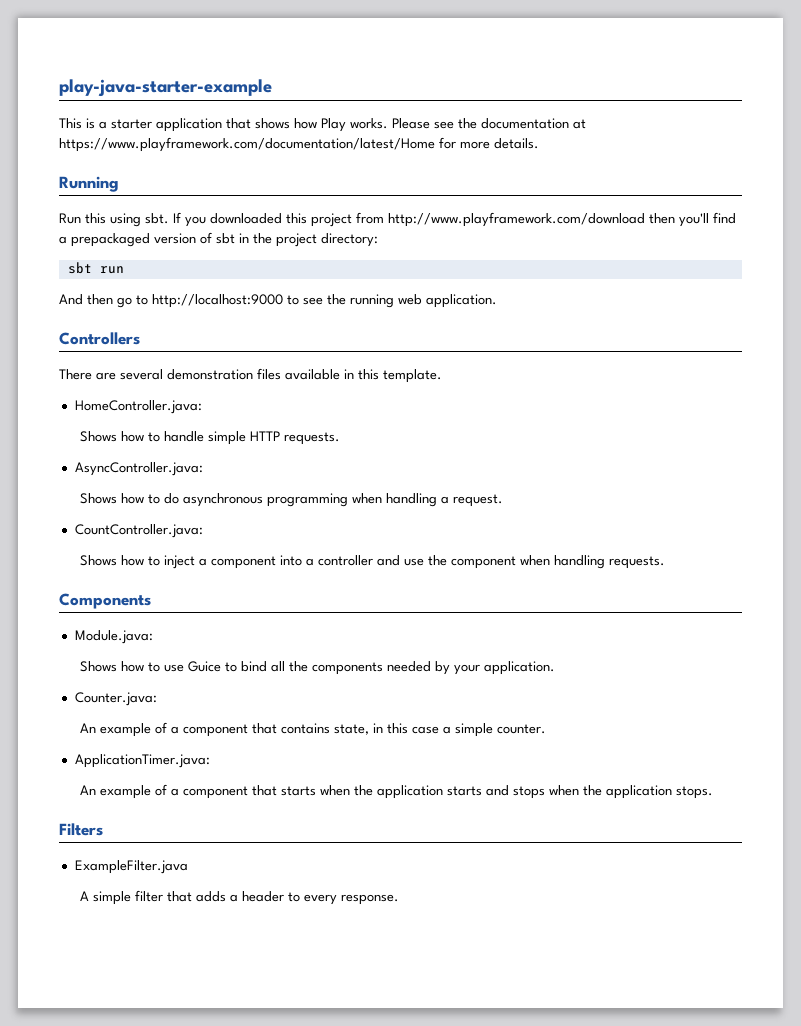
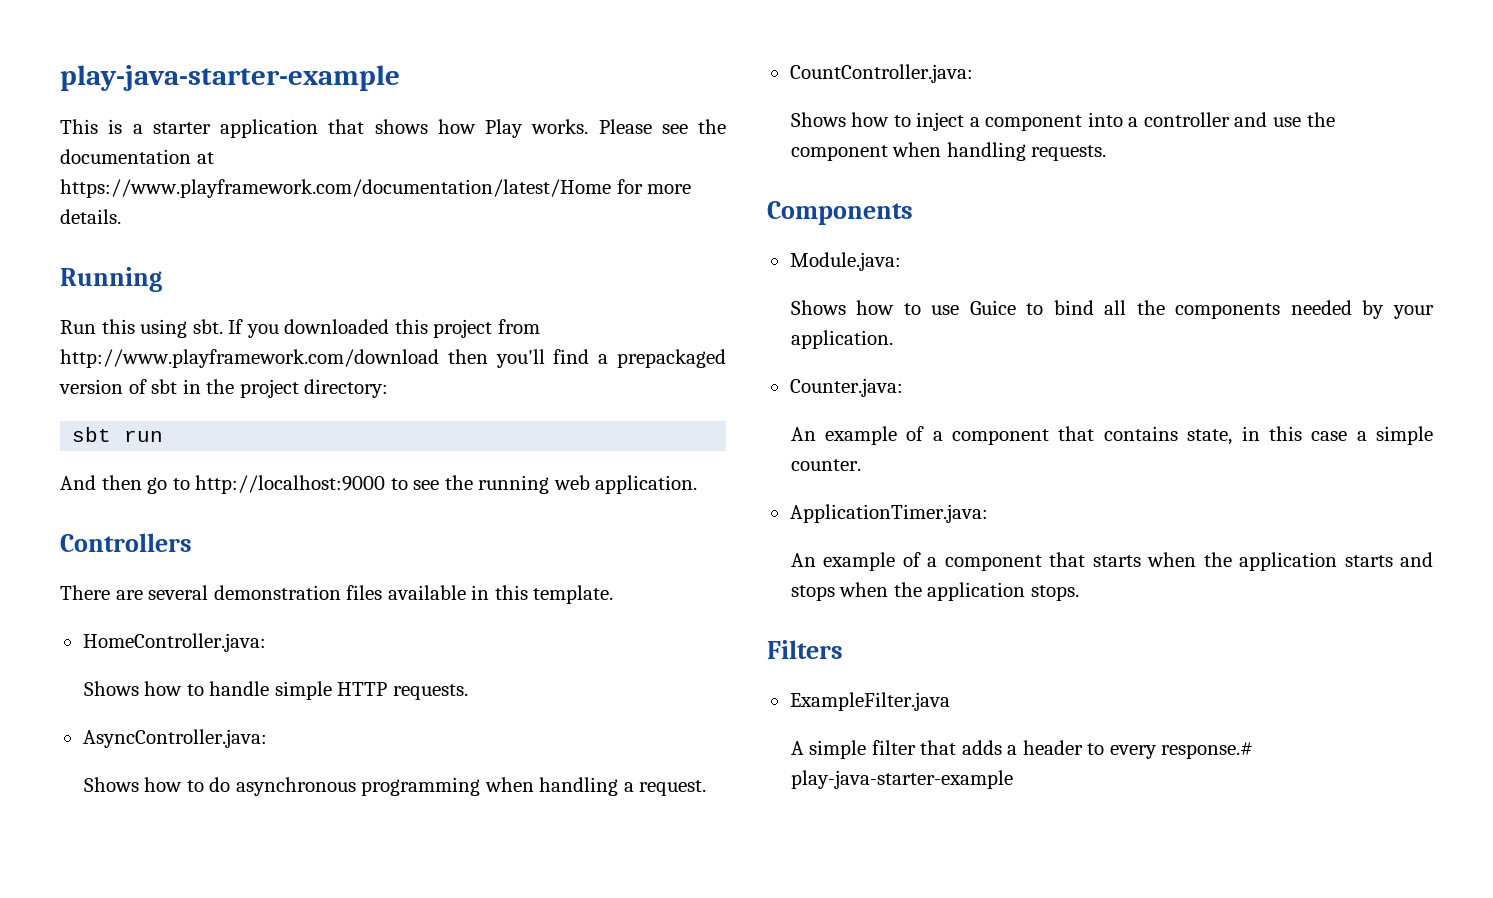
[340,894,399,905] response. -> [1161,742,1254,759] [790,770,1013,789] response.# play-java-starter-example

